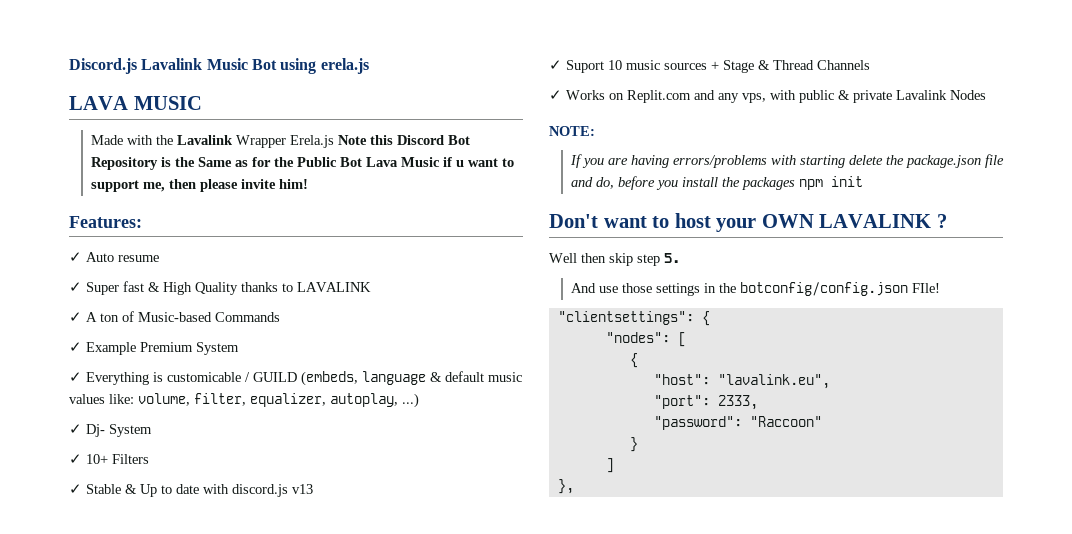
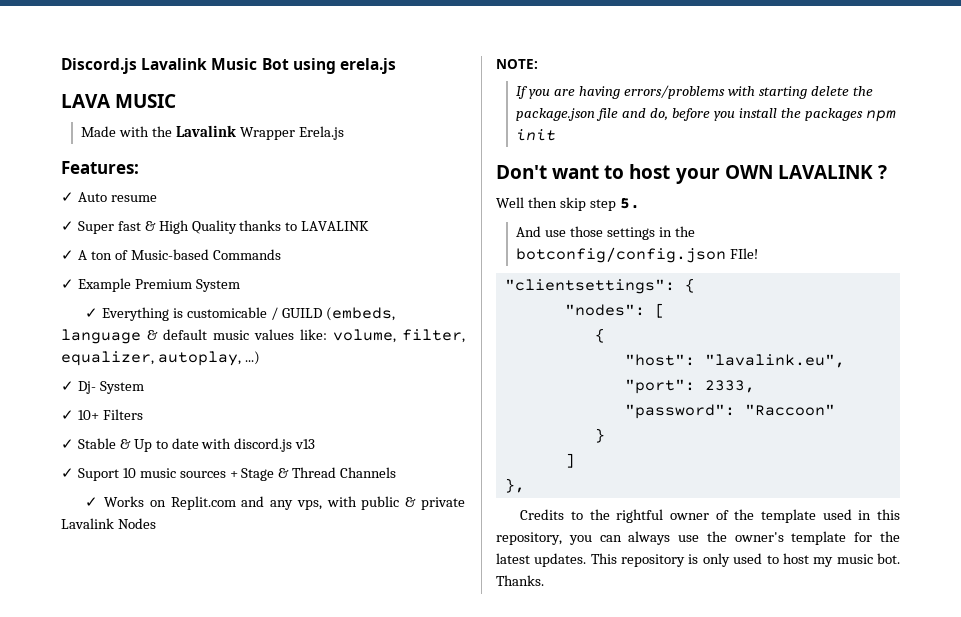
[337,135,470,145] [90,157,514,170] [90,179,308,192] Note this Discord Bot Repository is the Same as for the Public Bot Lava Music if u want to support me, then please invite him! -> (344, 133) none
(574, 486) none -> [520,509,900,523] [496,531,900,545] [496,553,901,567] [496,575,544,586] // Credits to the rightful owner of the template used in this repository, you can always use the owner's template for the latest updates. This repository is only used to host my music bot. Thanks.

